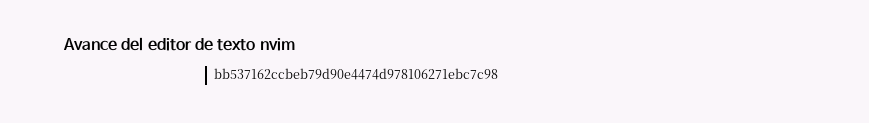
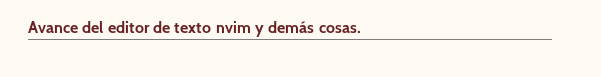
[214,68,499,80] // bb537162ccbeb79d90e4474d978106271ebc7c98 -> [254,21,361,37] y demás cosas.

